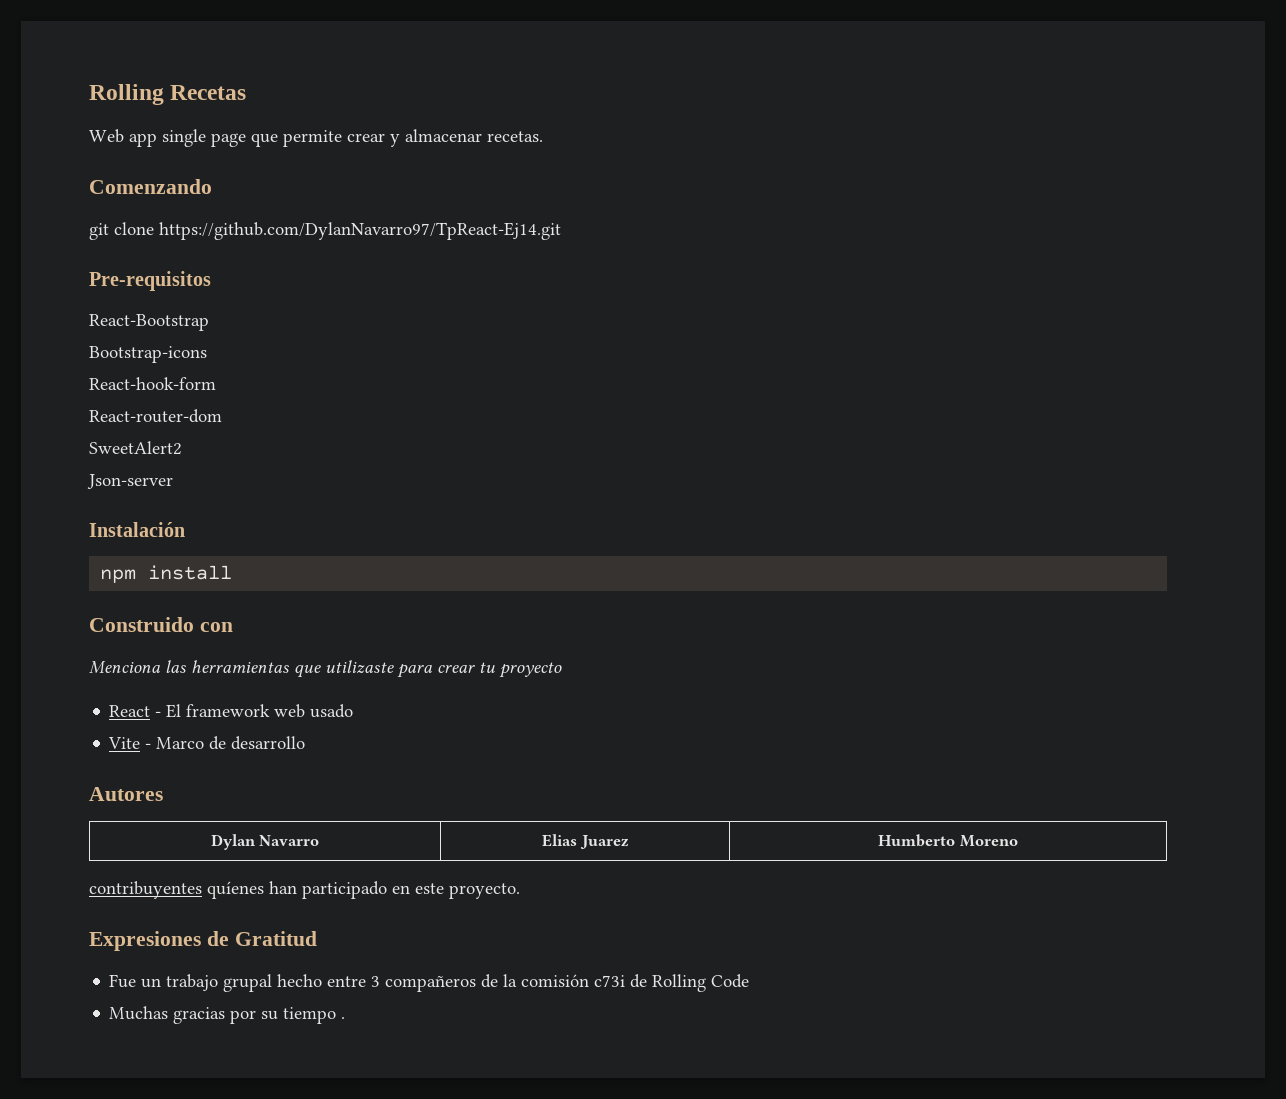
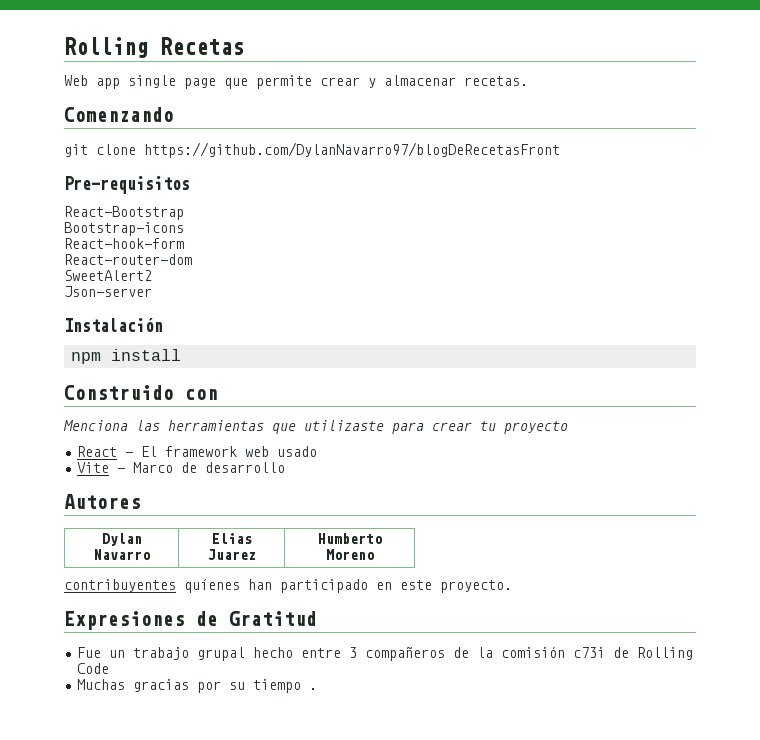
[159,222,561,240] https://github.com/DylanNavarro97/TpReact-Ej14.git -> [144,142,560,158] https://github.com/DylanNavarro97/blogDeRecetasFront

